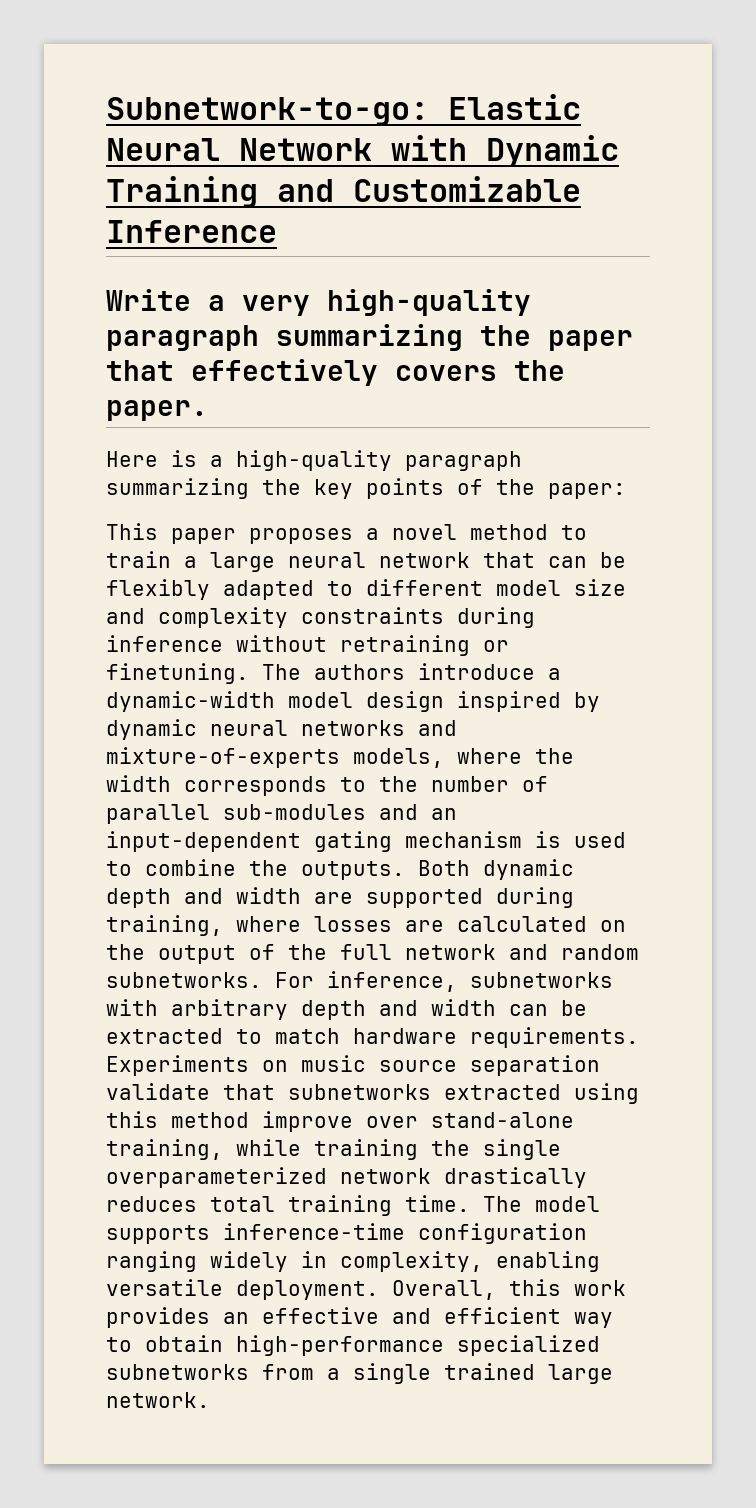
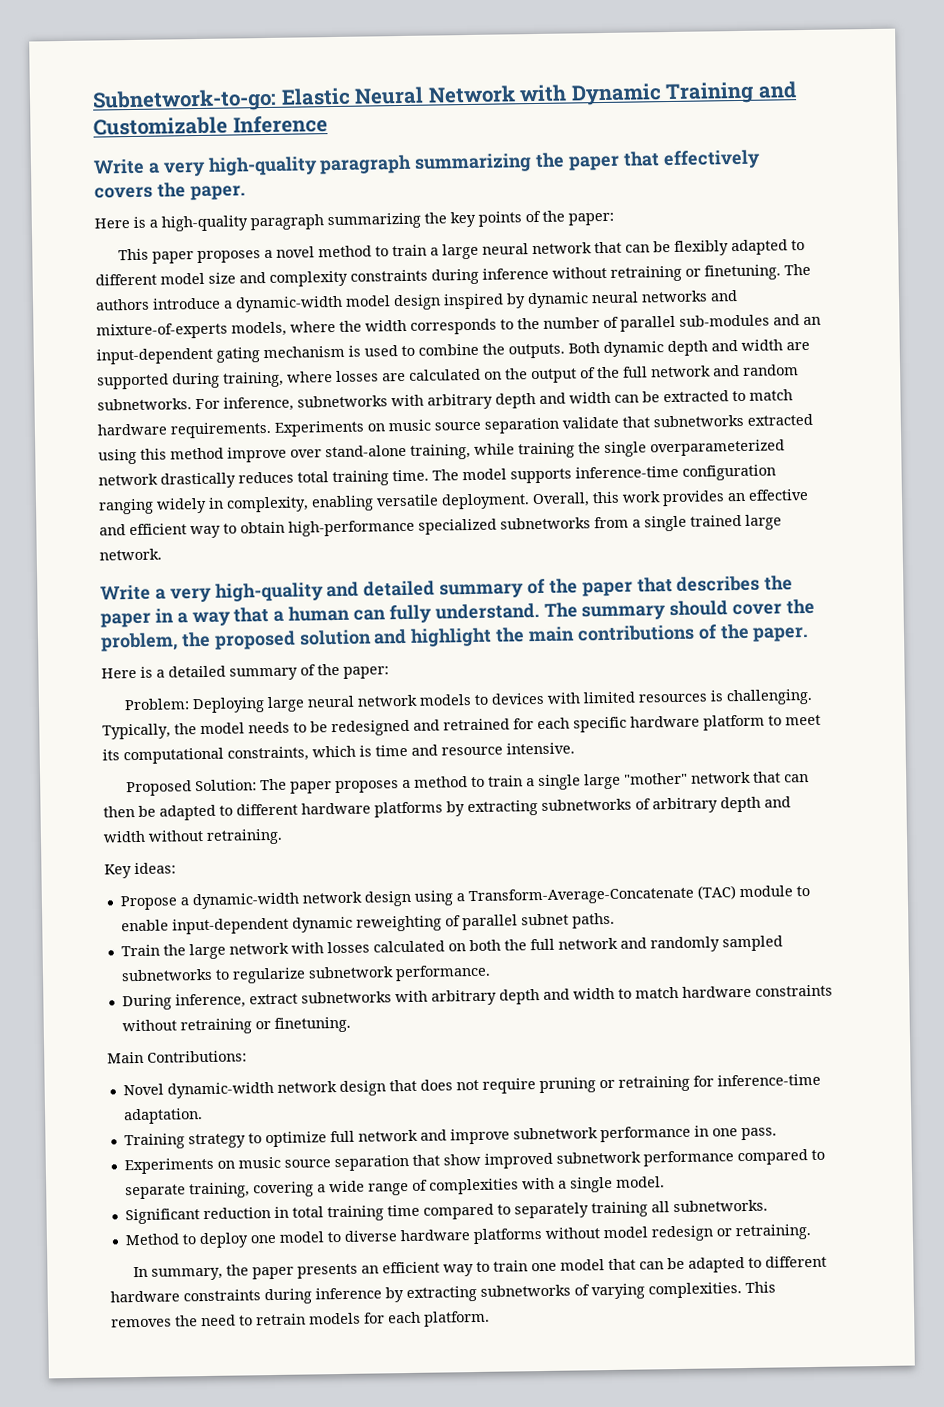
(210, 1400) none -> [100,575,794,603] [100,598,816,628] [100,623,810,652] [101,663,389,681] [124,688,814,714] [102,714,821,740] [102,742,575,765] [126,771,810,797] [103,796,791,821] [103,828,283,845] [104,862,176,879] [119,885,810,911] [120,912,615,935] [120,935,783,960] [120,964,491,984] [121,984,833,1011] [121,1016,351,1035] [107,1050,247,1064] [122,1073,821,1099] [122,1108,203,1125] [123,1125,777,1150] [123,1149,825,1175] [124,1176,665,1200] [124,1199,768,1225] [124,1224,811,1249] [133,1255,828,1281] [110,1281,776,1305] [111,1310,490,1328] // Write a very high-quality and detailed summary of the paper that describes the paper in a way that a human can fully understand. The summary should cover the problem, the proposed solution and highlight the main contributions of the paper. // Here is a detailed summary of the paper: // Problem: Deploying large neural network models to devices with limited resources is challenging. Typically, the model needs to be redesigned and retrained for each specific hardware platform to meet its computational constraints, which is time and resource intensive. // Proposed Solution: The paper proposes a method to train a single large "mother" network that can then be adapted to different hardware platforms by extracting subnetworks of arbitrary depth and width without retraining. // Key ideas: // Propose a dynamic-width network design using a Transform-Average-Concatenate (TAC) module to enable input-dependent dynamic reweighting of parallel subnet paths. // Train the large network with losses calculated on both the full network and randomly sampled subnetworks to regularize subnetwork performance. // During inference, extract subnetworks with arbitrary depth and width to match hardware constraints without retraining or finetuning. // Main Contributions: // Novel dynamic-width network design that does not require pruning or retraining for inference-time adaptation. // Training strategy to optimize full network and improve subnetwork performance in one pass. // Experiments on music source separation that show improved subnetwork performance compared to separate training, covering a wide range of complexities with a single model. // Significant reduction in total training time compared to separately training all subnetworks. // Method to deploy one model to diverse hardware platforms without model redesign or retraining. // In summary, the paper presents an efficient way to train one model that can be adapted to different hardware constraints during inference by extracting subnetworks of varying complexities. This removes the need to retrain models for each platform.

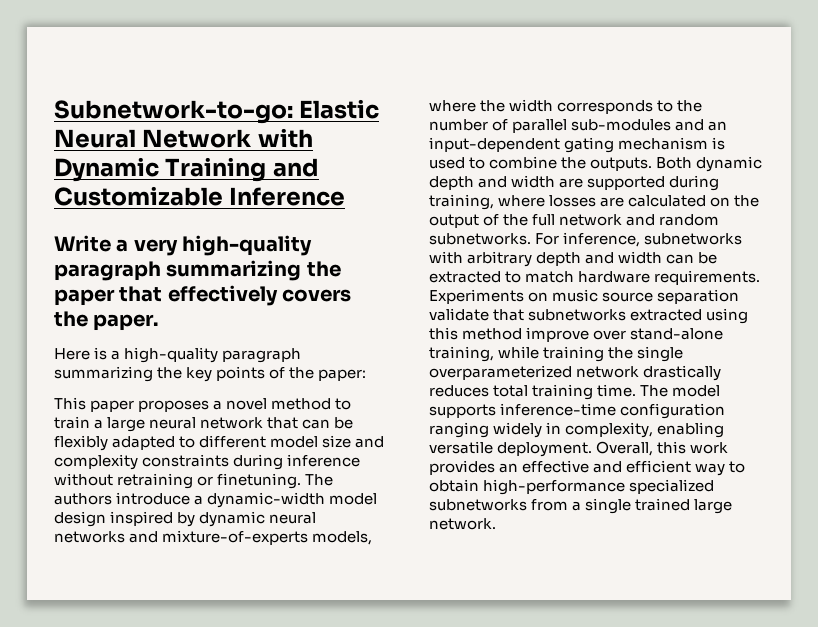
[100,575,794,603] [100,598,816,628] [100,623,810,652] [101,663,389,681] [124,688,814,714] [102,714,821,740] [102,742,575,765] [126,771,810,797] [103,796,791,821] [103,828,283,845] [104,862,176,879] [119,885,810,911] [120,912,615,935] [120,935,783,960] [120,964,491,984] [121,984,833,1011] [121,1016,351,1035] [107,1050,247,1064] [122,1073,821,1099] [122,1108,203,1125] [123,1125,777,1150] [123,1149,825,1175] [124,1176,665,1200] [124,1199,768,1225] [124,1224,811,1249] [133,1255,828,1281] [110,1281,776,1305] [111,1310,490,1328] // Write a very high-quality and detailed summary of the paper that describes the paper in a way that a human can fully understand. The summary should cover the problem, the proposed solution and highlight the main contributions of the paper. // Here is a detailed summary of the paper: // Problem: Deploying large neural network models to devices with limited resources is challenging. Typically, the model needs to be redesigned and retrained for each specific hardware platform to meet its computational constraints, which is time and resource intensive. // Proposed Solution: The paper proposes a method to train a single large "mother" network that can then be adapted to different hardware platforms by extracting subnetworks of arbitrary depth and width without retraining. // Key ideas: // Propose a dynamic-width network design using a Transform-Average-Concatenate (TAC) module to enable input-dependent dynamic reweighting of parallel subnet paths. // Train the large network with losses calculated on both the full network and randomly sampled subnetworks to regularize subnetwork performance. // During inference, extract subnetworks with arbitrary depth and width to match hardware constraints without retraining or finetuning. // Main Contributions: // Novel dynamic-width network design that does not require pruning or retraining for inference-time adaptation. // Training strategy to optimize full network and improve subnetwork performance in one pass. // Experiments on music source separation that show improved subnetwork performance compared to separate training, covering a wide range of complexities with a single model. // Significant reduction in total training time compared to separately training all subnetworks. // Method to deploy one model to diverse hardware platforms without model redesign or retraining. // In summary, the paper presents an efficient way to train one model that can be adapted to different hardware constraints during inference by extracting subnetworks of varying complexities. This removes the need to retrain models for each platform. -> (496, 524) none

